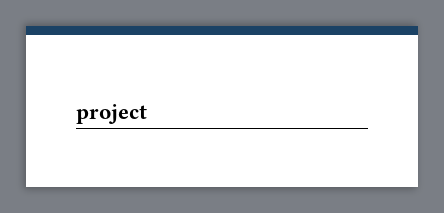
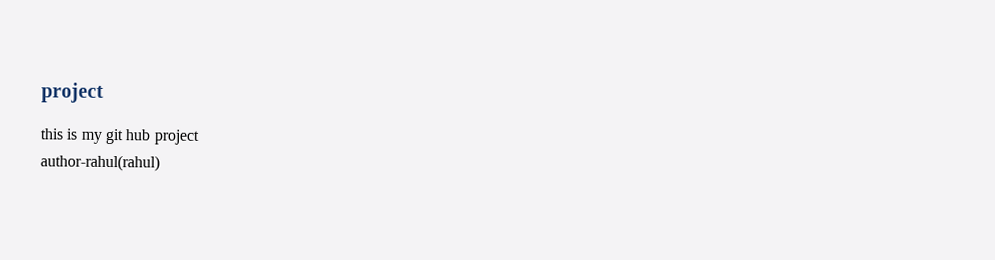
[76,104,147,124] project -> [41,82,104,103] [40,128,199,145] [40,154,160,172] project // this is my git hub project // author-rahul(rahul)

